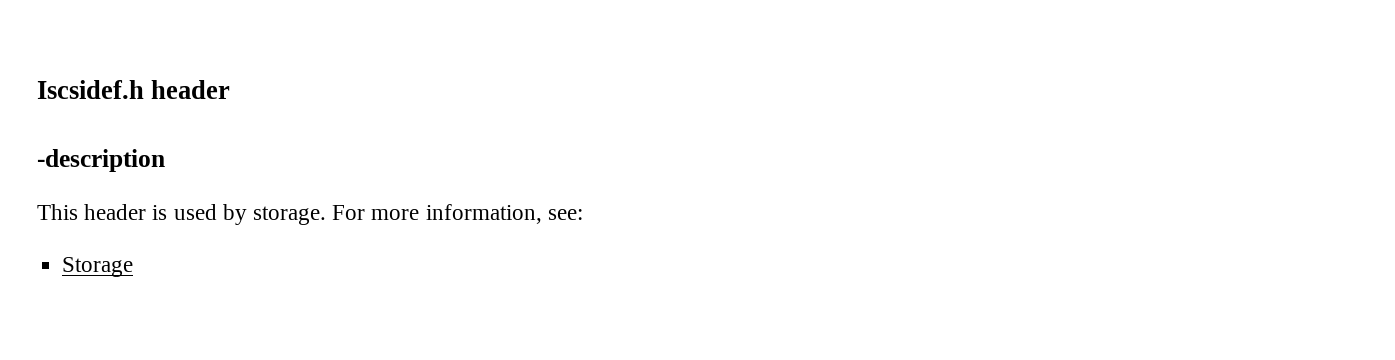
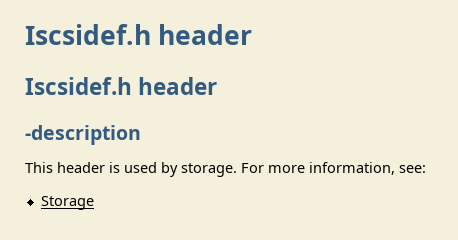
[37,80,231,99] Iscsidef.h header -> [25,24,253,45] [25,77,218,95] Iscsidef.h header // Iscsidef.h header

